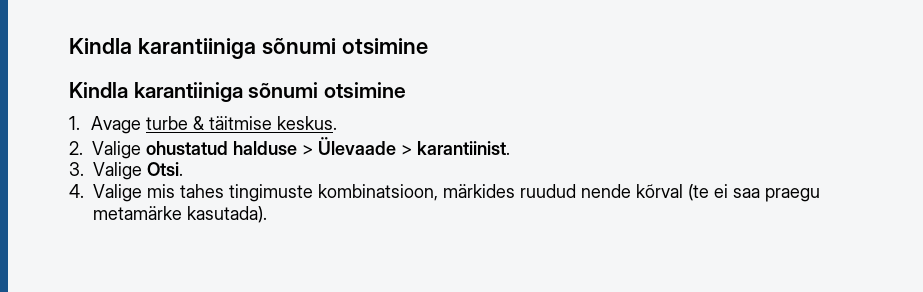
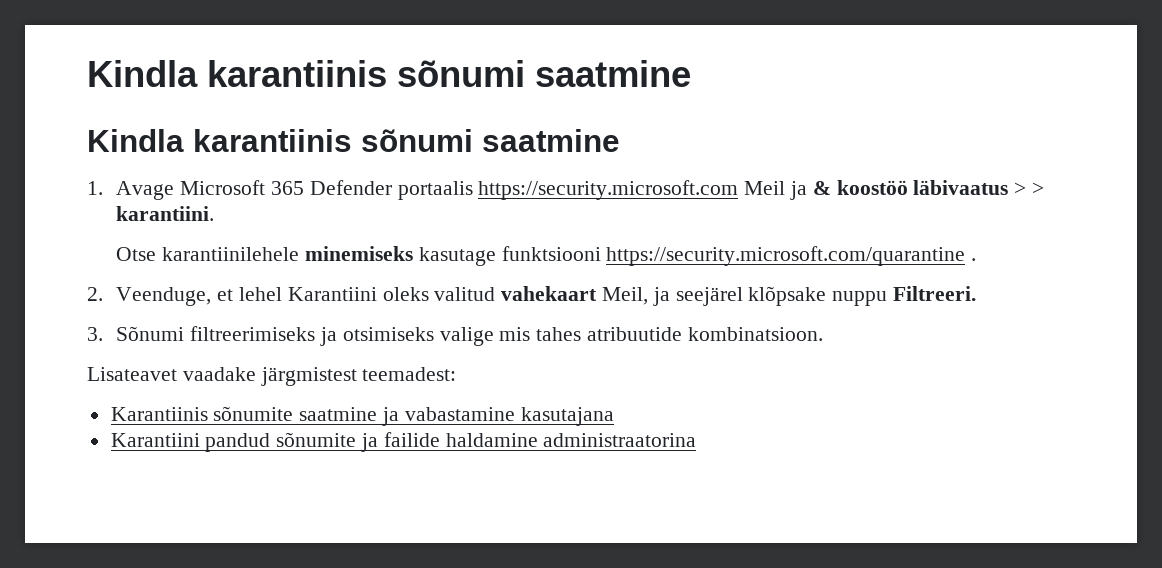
[69,38,428,59] [69,82,407,102] [69,116,338,134] [69,137,510,159] [69,162,183,180] [69,184,820,202] [93,206,267,223] Kindla karantiiniga sõnumi otsimine // Kindla karantiiniga sõnumi otsimine // 1. Avage turbe & täitmise keskus. // 2. Valige ohustatud halduse > Ülevaade > karantiinist. // 3. Valige Otsi. // 4. Valige mis tahes tingimuste kombinatsioon, märkides ruudud nende kõrval (te ei saa praegu metamärke kasutada). -> [87,60,691,87] [87,129,620,152] [87,180,1044,200] [116,206,215,221] [116,246,977,266] [87,286,976,306] [87,326,823,346] [87,367,457,386] [110,406,614,426] [110,432,697,452] Kindla karantiinis sõnumi saatmine // Kindla karantiinis sõnumi saatmine // 1. Avage Microsoft 365 Defender portaalis https://security.microsoft.com Meil ja & koostöö läbivaatus > > karantiini. // Otse karantiinilehele minemiseks kasutage funktsiooni https://security.microsoft.com/quarantine . // 2. Veenduge, et lehel Karantiini oleks valitud vahekaart Meil, ja seejärel klõpsake nuppu Filtreeri. // 3. Sõnumi filtreerimiseks ja otsimiseks valige mis tahes atribuutide kombinatsioon. // Lisateavet vaadake järgmistest teemadest: // Karantiinis sõnumite saatmine ja vabastamine kasutajana // Karantiini pandud sõnumite ja failide haldamine administraatorina

